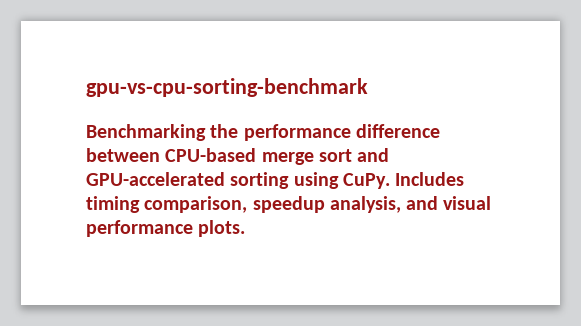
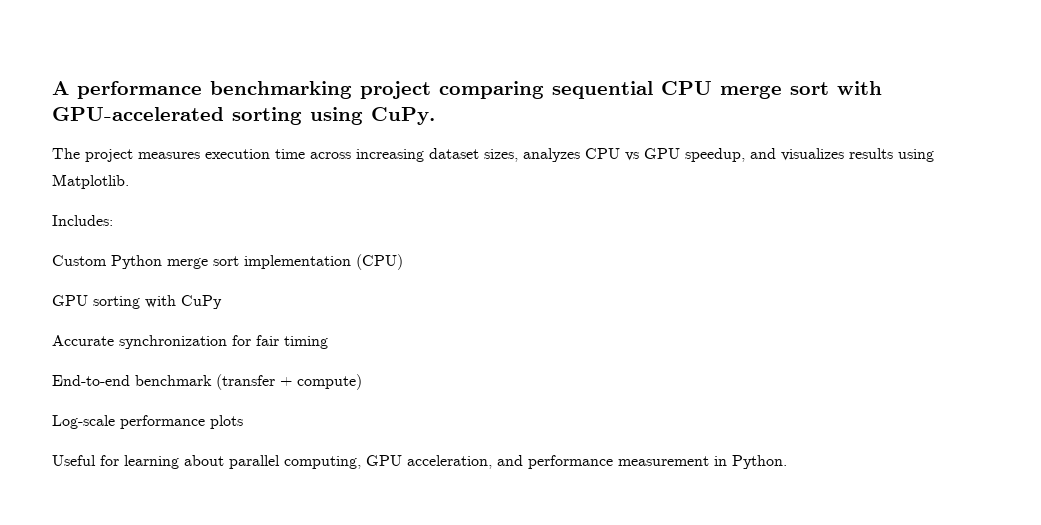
[86,78,368,97] [86,124,440,141] [86,148,390,165] gpu-vs-cpu-sorting-benchmark // Benchmarking the performance difference between CPU-based merge sort and -> [52,81,882,99] A performance benchmarking project comparing sequential CPU merge sort with
[395,172,465,186] [86,196,492,213] [86,220,246,237] Includes timing comparison, speedup analysis, and visual performance plots. -> [52,148,934,162] [52,174,129,189] [52,215,113,226] [52,254,403,270] [52,295,222,309] [52,335,328,349] [52,374,362,390] [52,415,243,429] [52,455,787,469] // The project measures execution time across increasing dataset sizes, analyzes CPU vs GPU speedup, and visualizes results using Matplotlib. // Includes: // Custom Python merge sort implementation (CPU) // GPU sorting with CuPy // Accurate synchronization for fair timing // End-to-end benchmark (transfer + compute) // Log-scale performance plots // Useful for learning about parallel computing, GPU acceleration, and performance measurement in Python.

